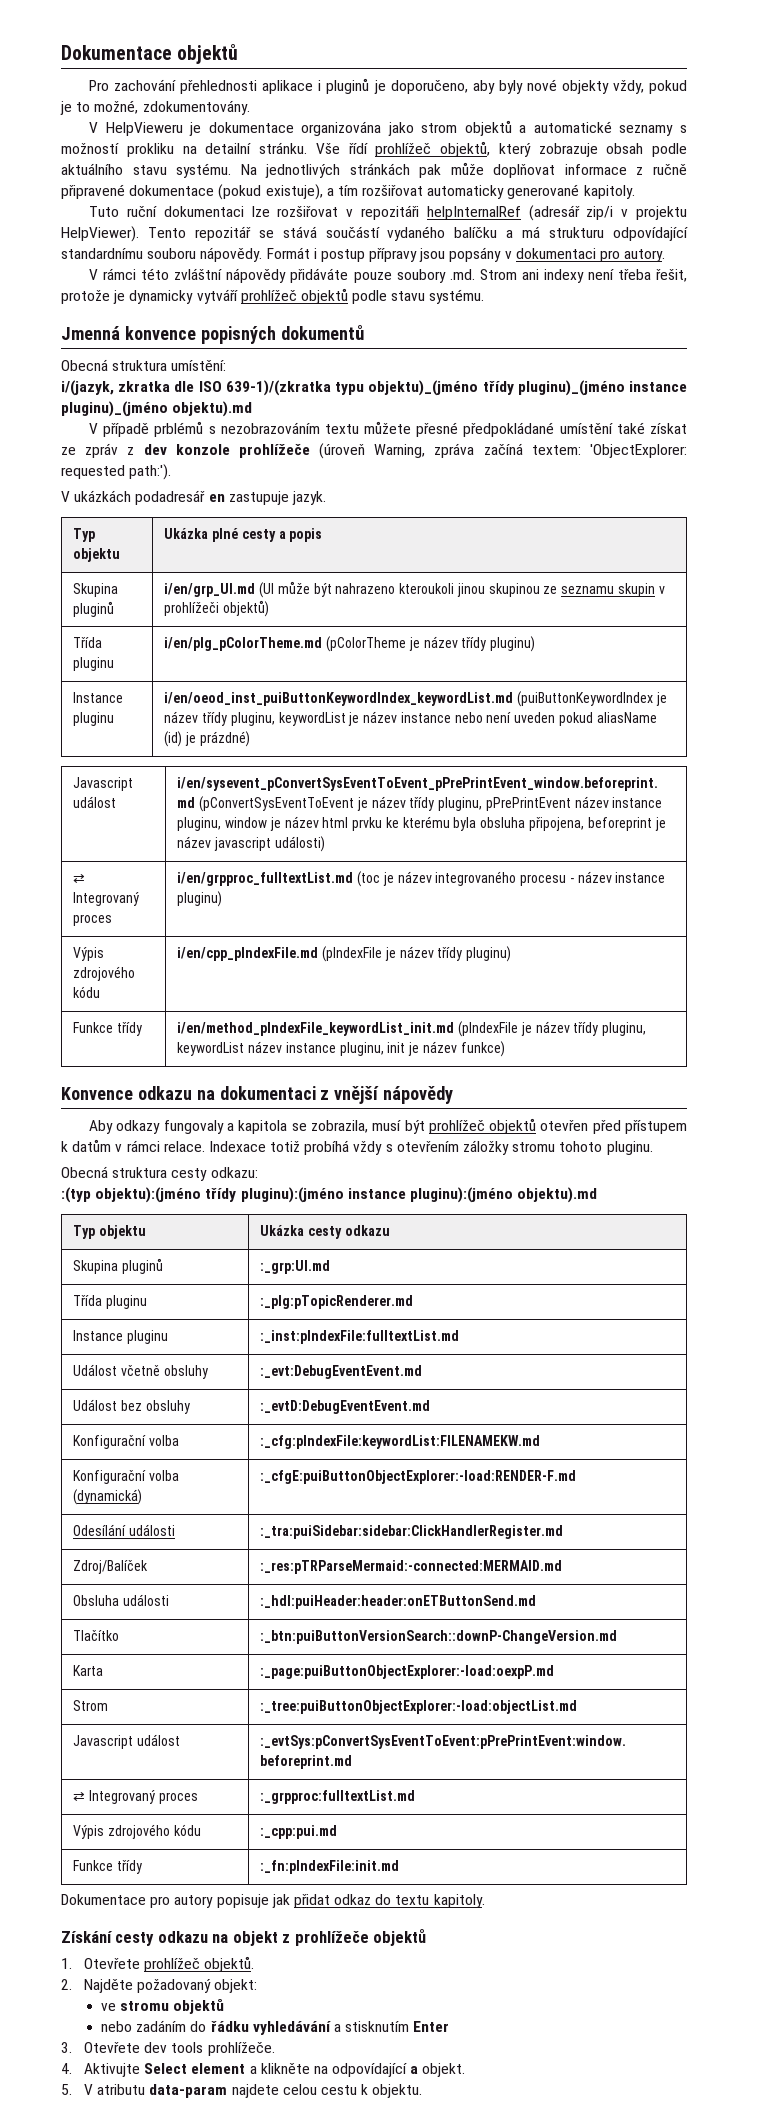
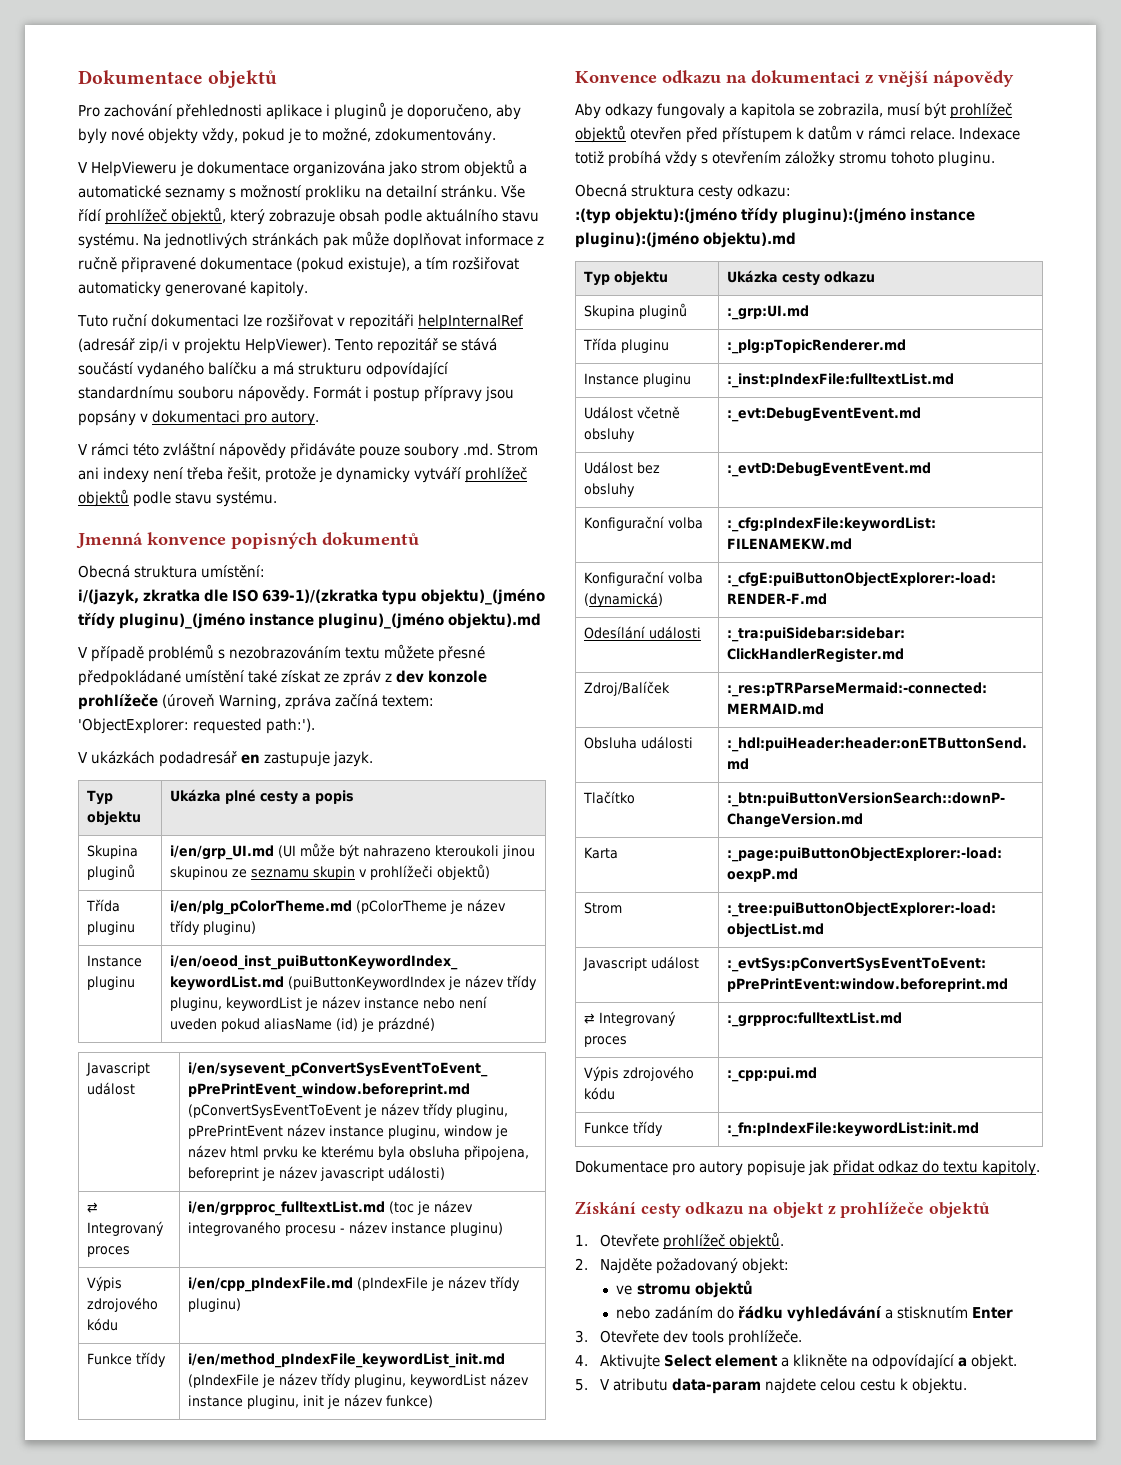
[154,421,204,437] prblémů -> [148,644,215,662] problémů
[260,1860,400,1874] :_fn:pIndexFile:init.md -> [727,1122,980,1137] :_fn:pIndexFile:keywordList:init.md

